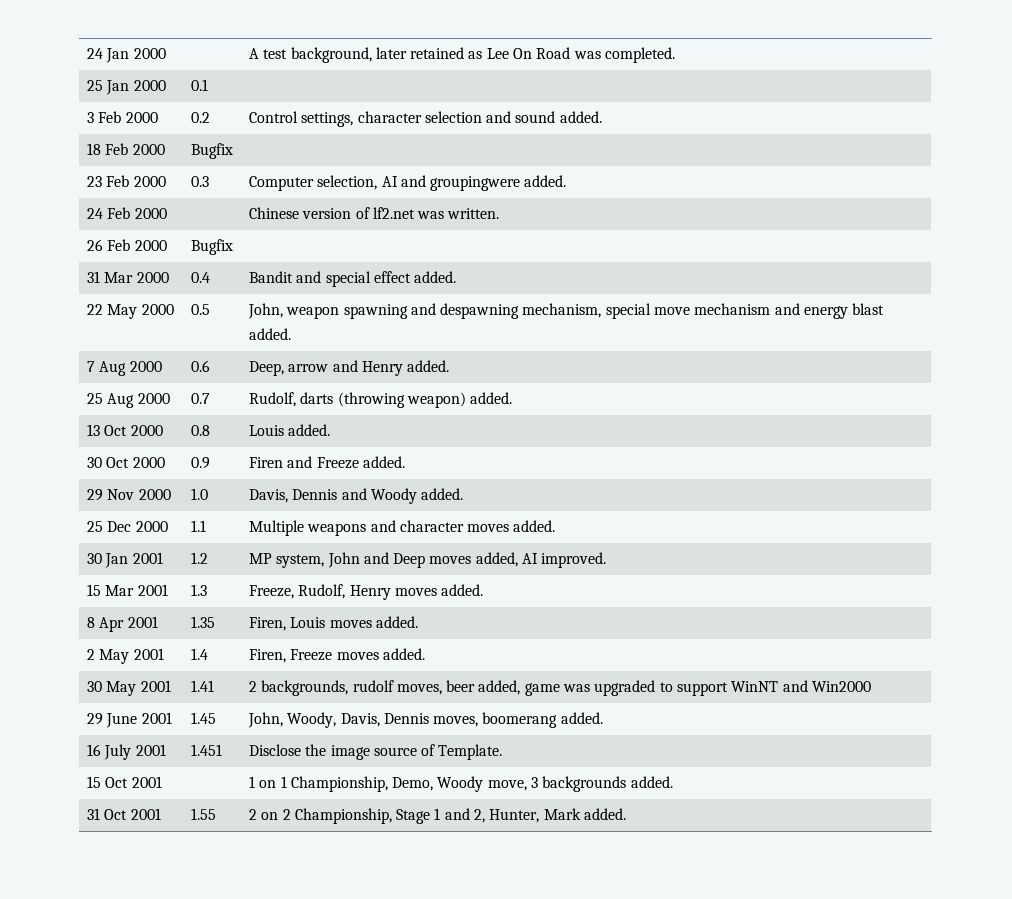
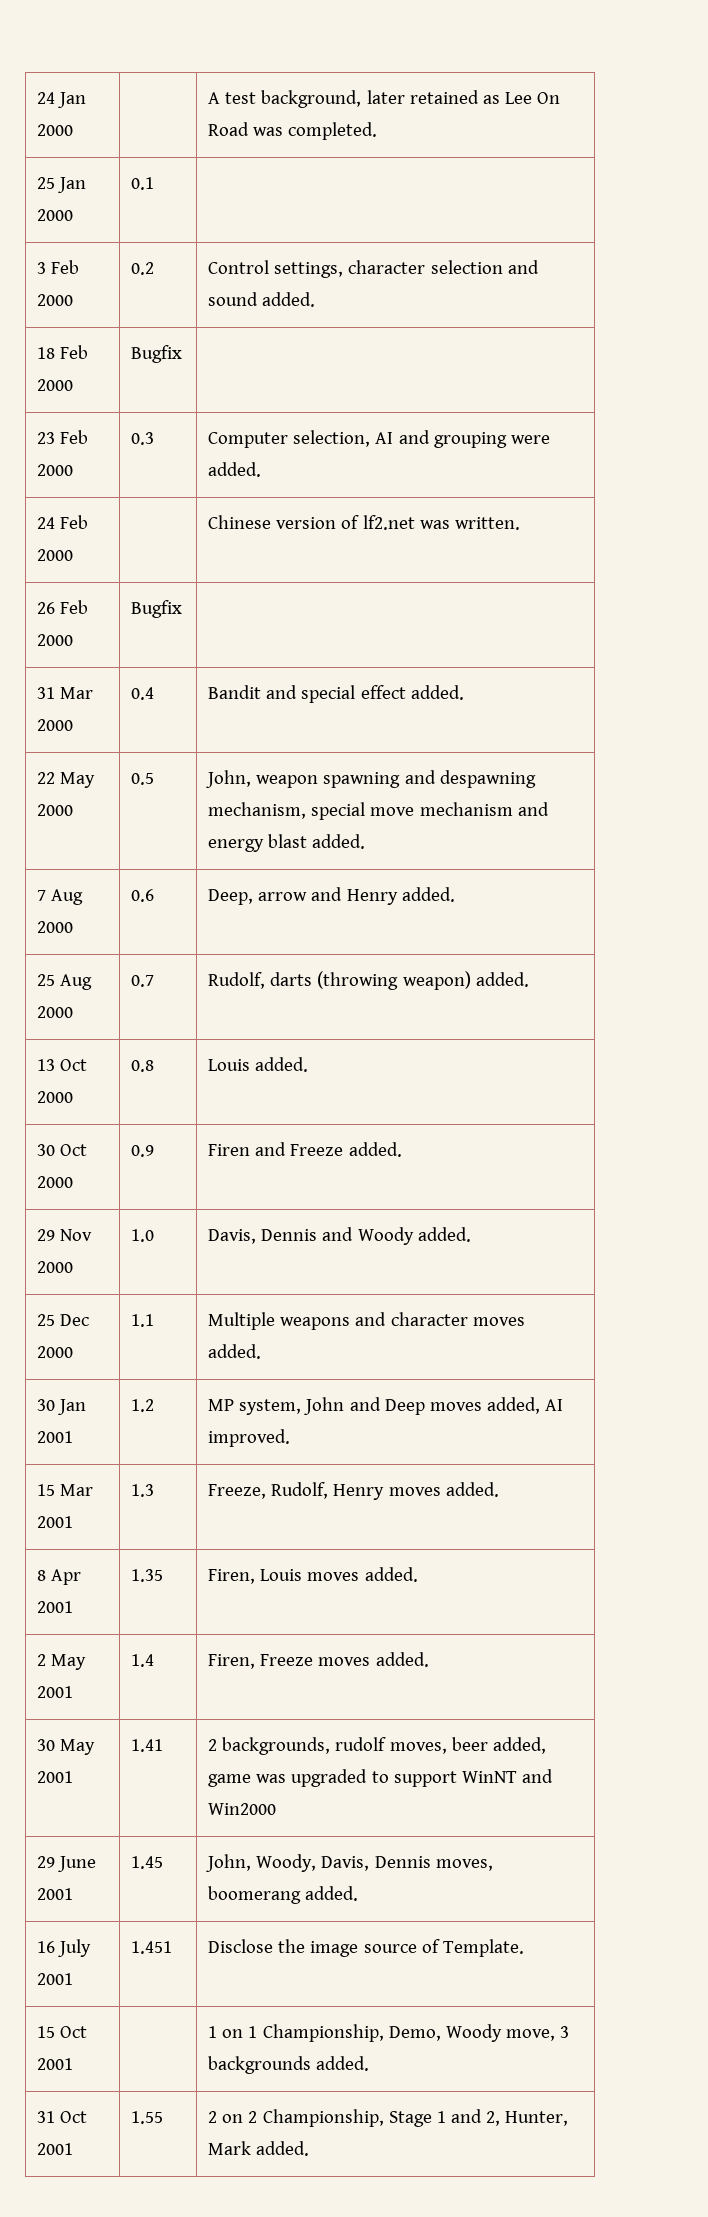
[430,176,521,191] groupingwere -> [433,432,550,448] grouping were

